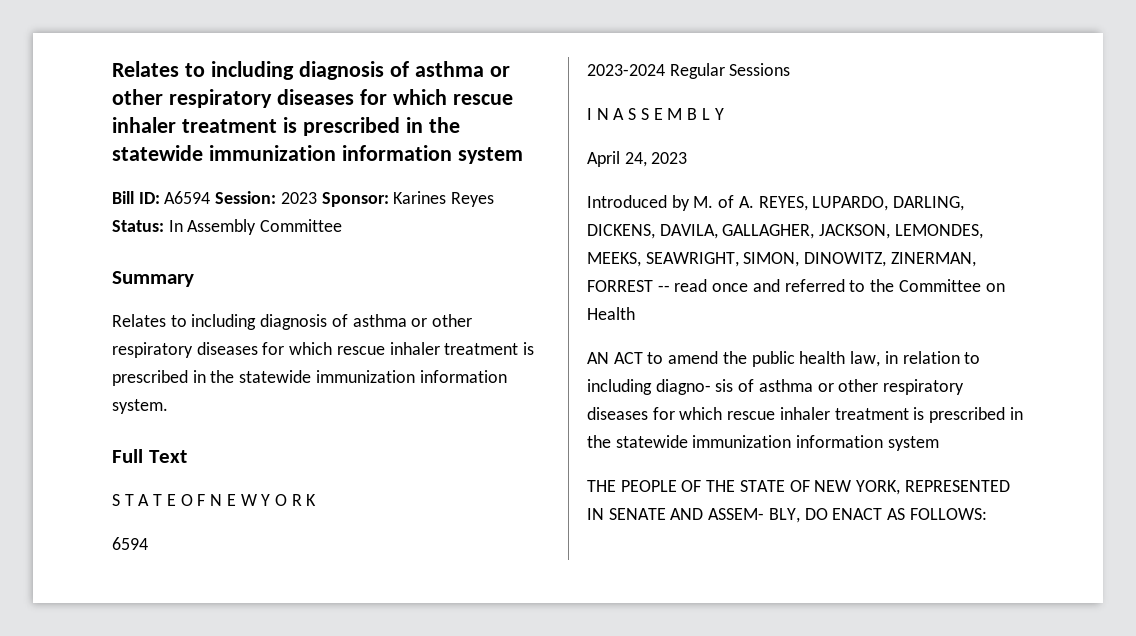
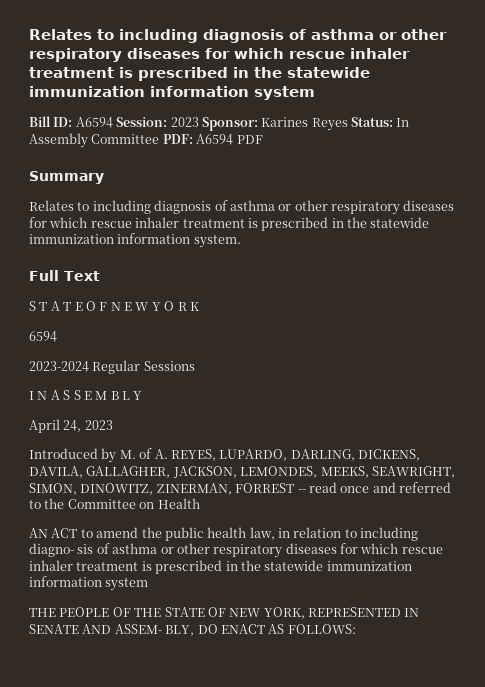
(343, 225) none -> [162,134,263,145] PDF: A6594 PDF

